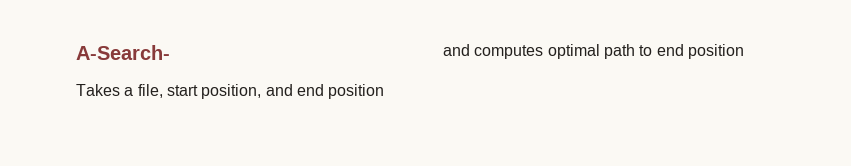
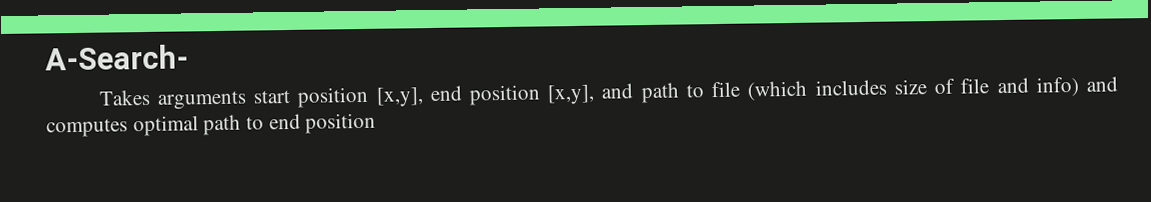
[124,84,385,99] a file, start position, and end position -> [156,76,1079,110] arguments start position [x,y], end position [x,y], and path to file (which includes size of file and info)

